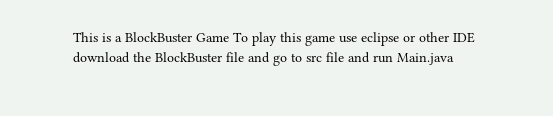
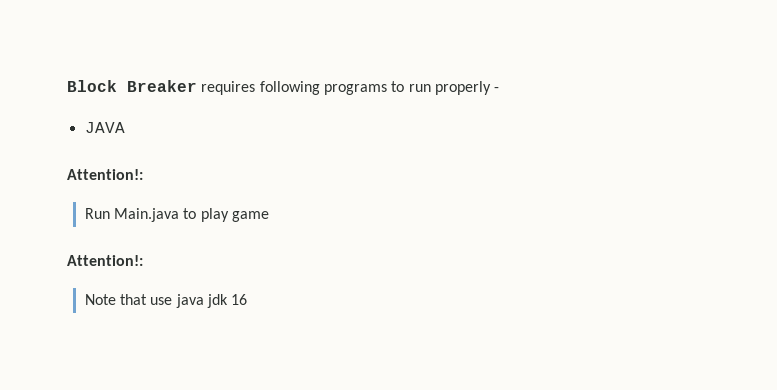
[73,32,475,46] [73,52,454,66] This is a BlockBuster Game To play this game use eclipse or other IDE download the BlockBuster file and go to src file and run Main.java -> [67,80,500,95] [84,122,125,133] [67,169,143,180] [84,208,269,222] [67,255,143,266] [84,294,248,308] Block Breaker requires following programs to run properly - // JAVA // Attention!: // Run Main.java to play game // Attention!: // Note that use java jdk 16

